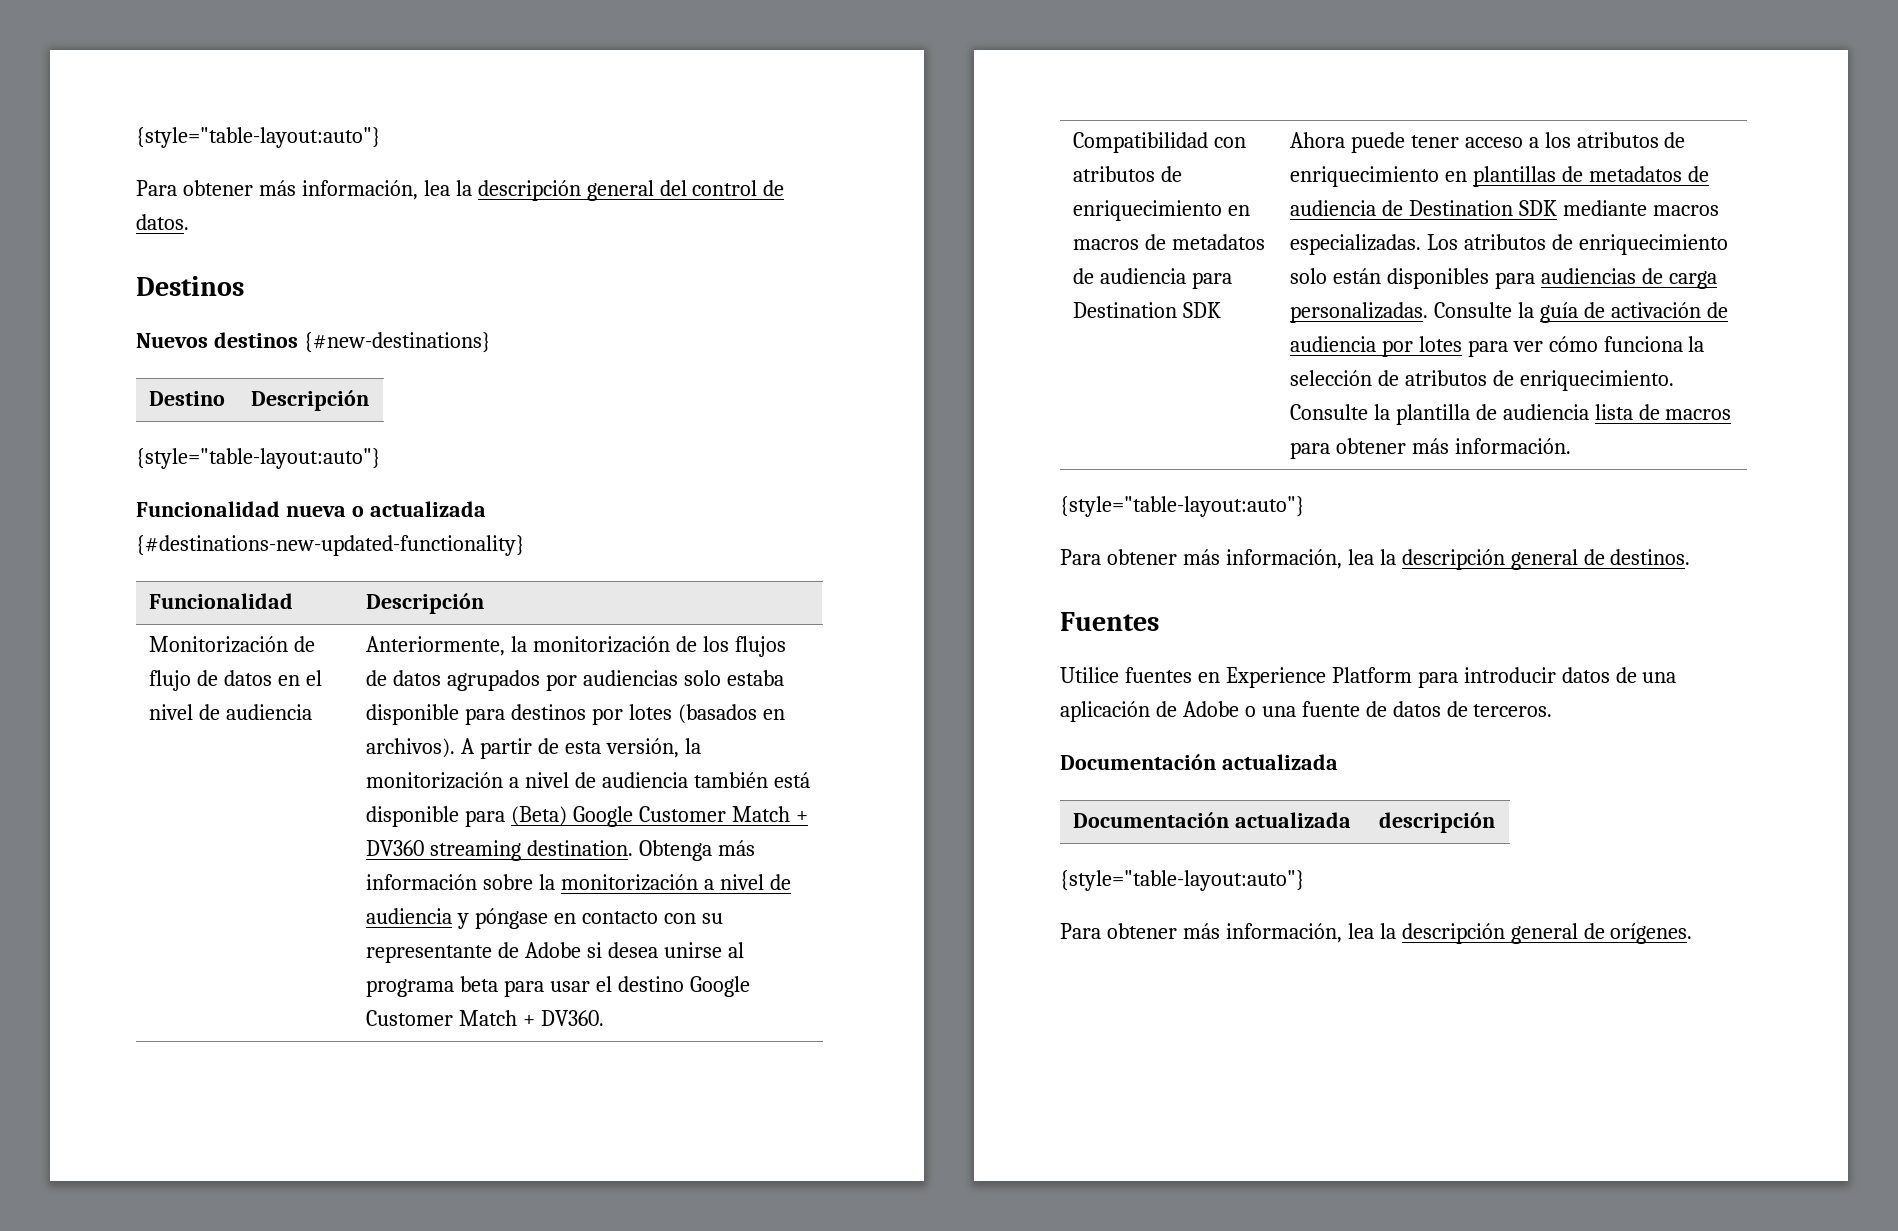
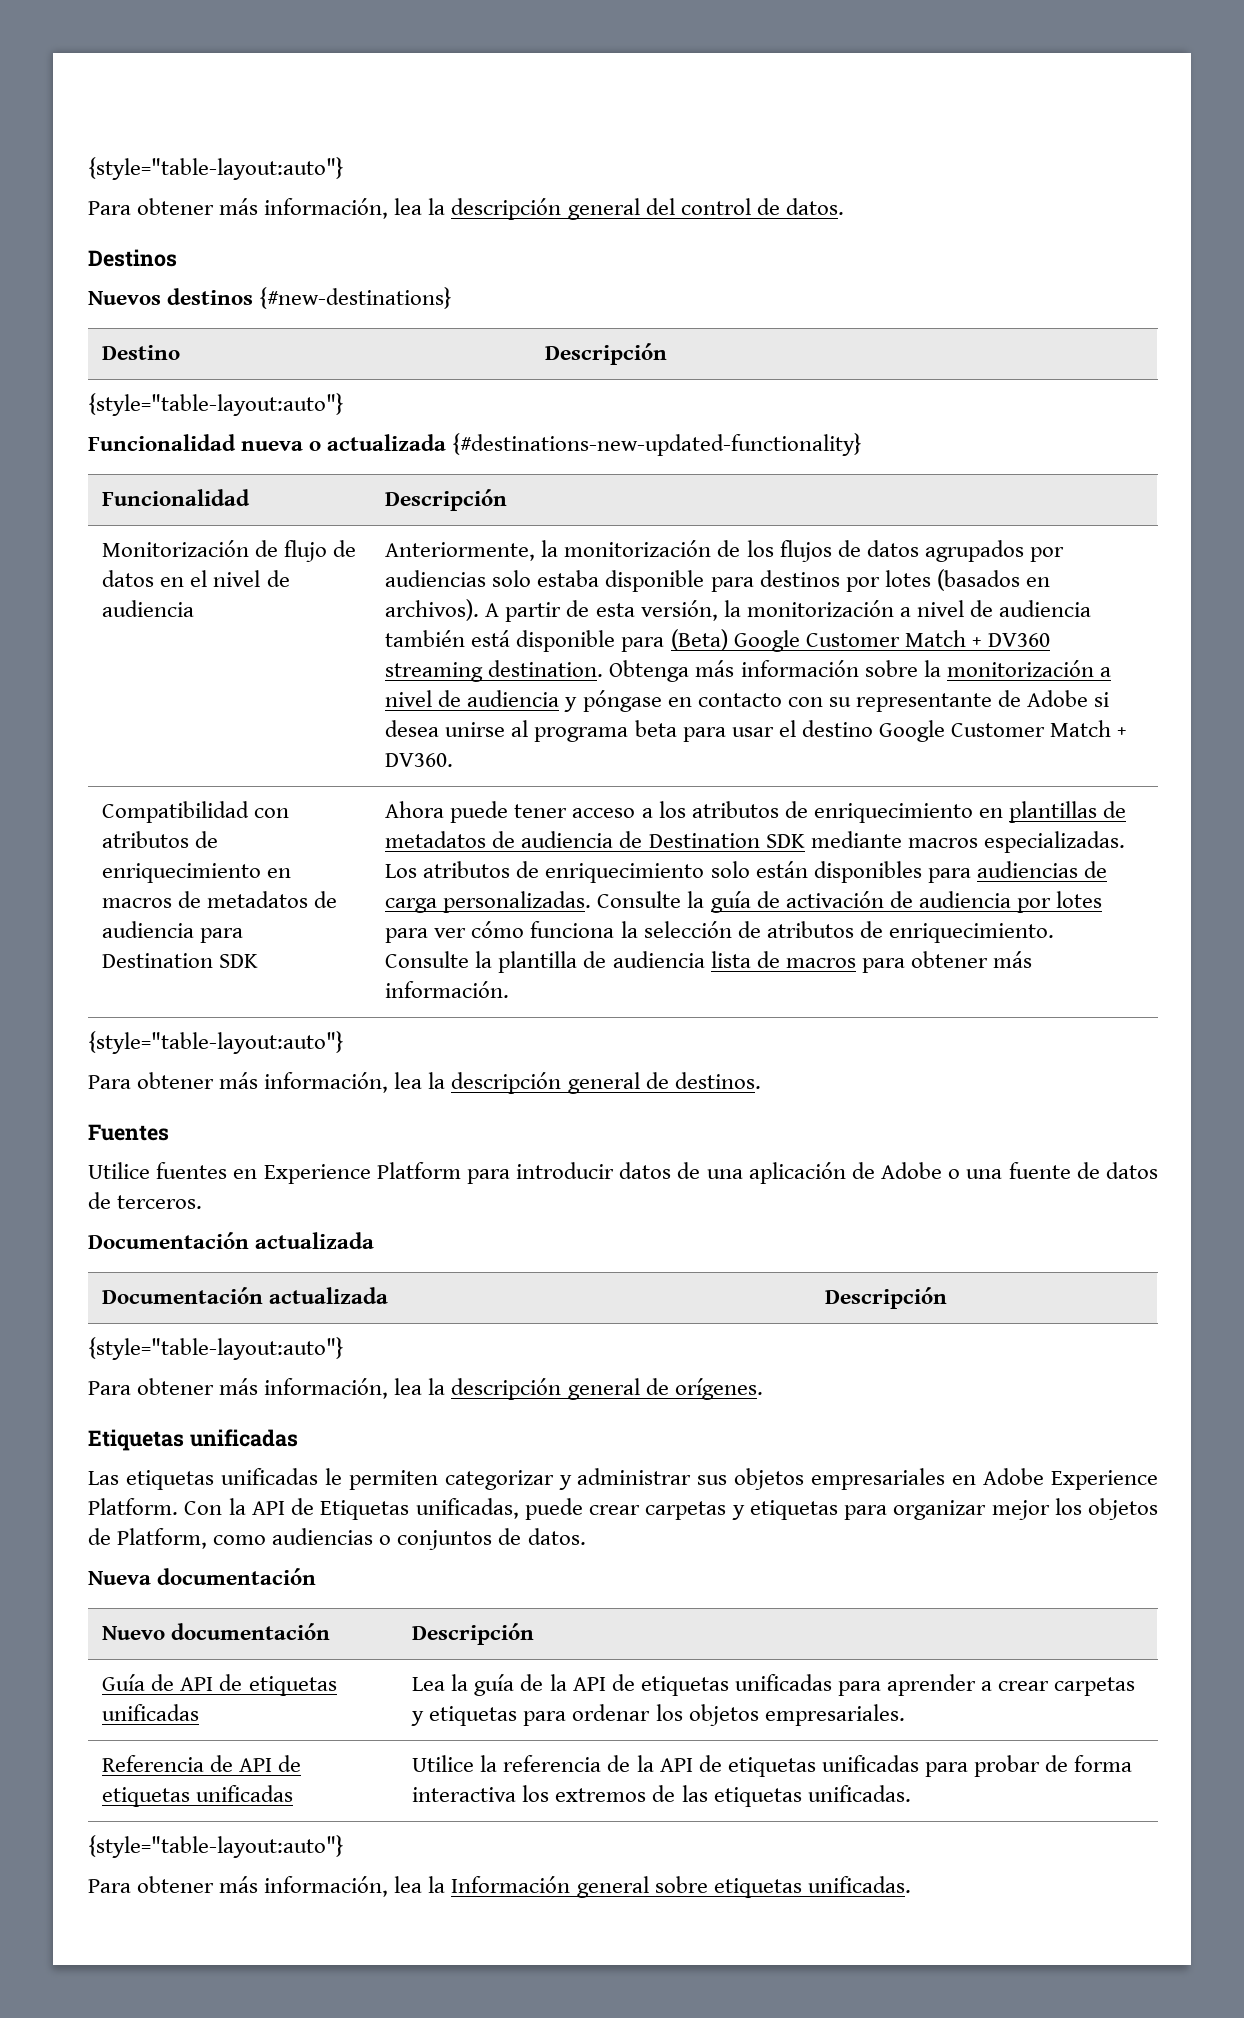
[1378,812,1495,833] descripción -> [825,1287,948,1309] Descripción
(1693, 933) none -> [88,1429,298,1451] [88,1468,1158,1490] [88,1498,1158,1520] [88,1528,586,1550] [88,1568,317,1585] [102,1623,331,1640] [412,1623,535,1645] [102,1674,337,1696] [102,1704,200,1721] [412,1674,1136,1696] [411,1704,905,1726] [102,1755,302,1772] [102,1785,294,1807] [412,1755,1133,1777] [412,1785,911,1807] [88,1835,344,1858] [88,1876,911,1898] // Etiquetas unificadas // Las etiquetas unificadas le permiten categorizar y administrar sus objetos empresariales en Adobe Experience Platform. Con la API de Etiquetas unificadas, puede crear carpetas y etiquetas para organizar mejor los objetos de Platform, como audiencias o conjuntos de datos. // Nueva documentación // Nuevo documentación | Descripción // Guía de API de etiquetas unificadas | Lea la guía de la API de etiquetas unificadas para aprender a crear carpetas y etiquetas para ordenar los objetos empresariales. // Referencia de API de etiquetas unificadas | Utilice la referencia de la API de etiquetas unificadas para probar de forma interactiva los extremos de las etiquetas unificadas. // {style="table-layout:auto"} // Para obtener más información, lea la Información general sobre etiquetas unificadas.

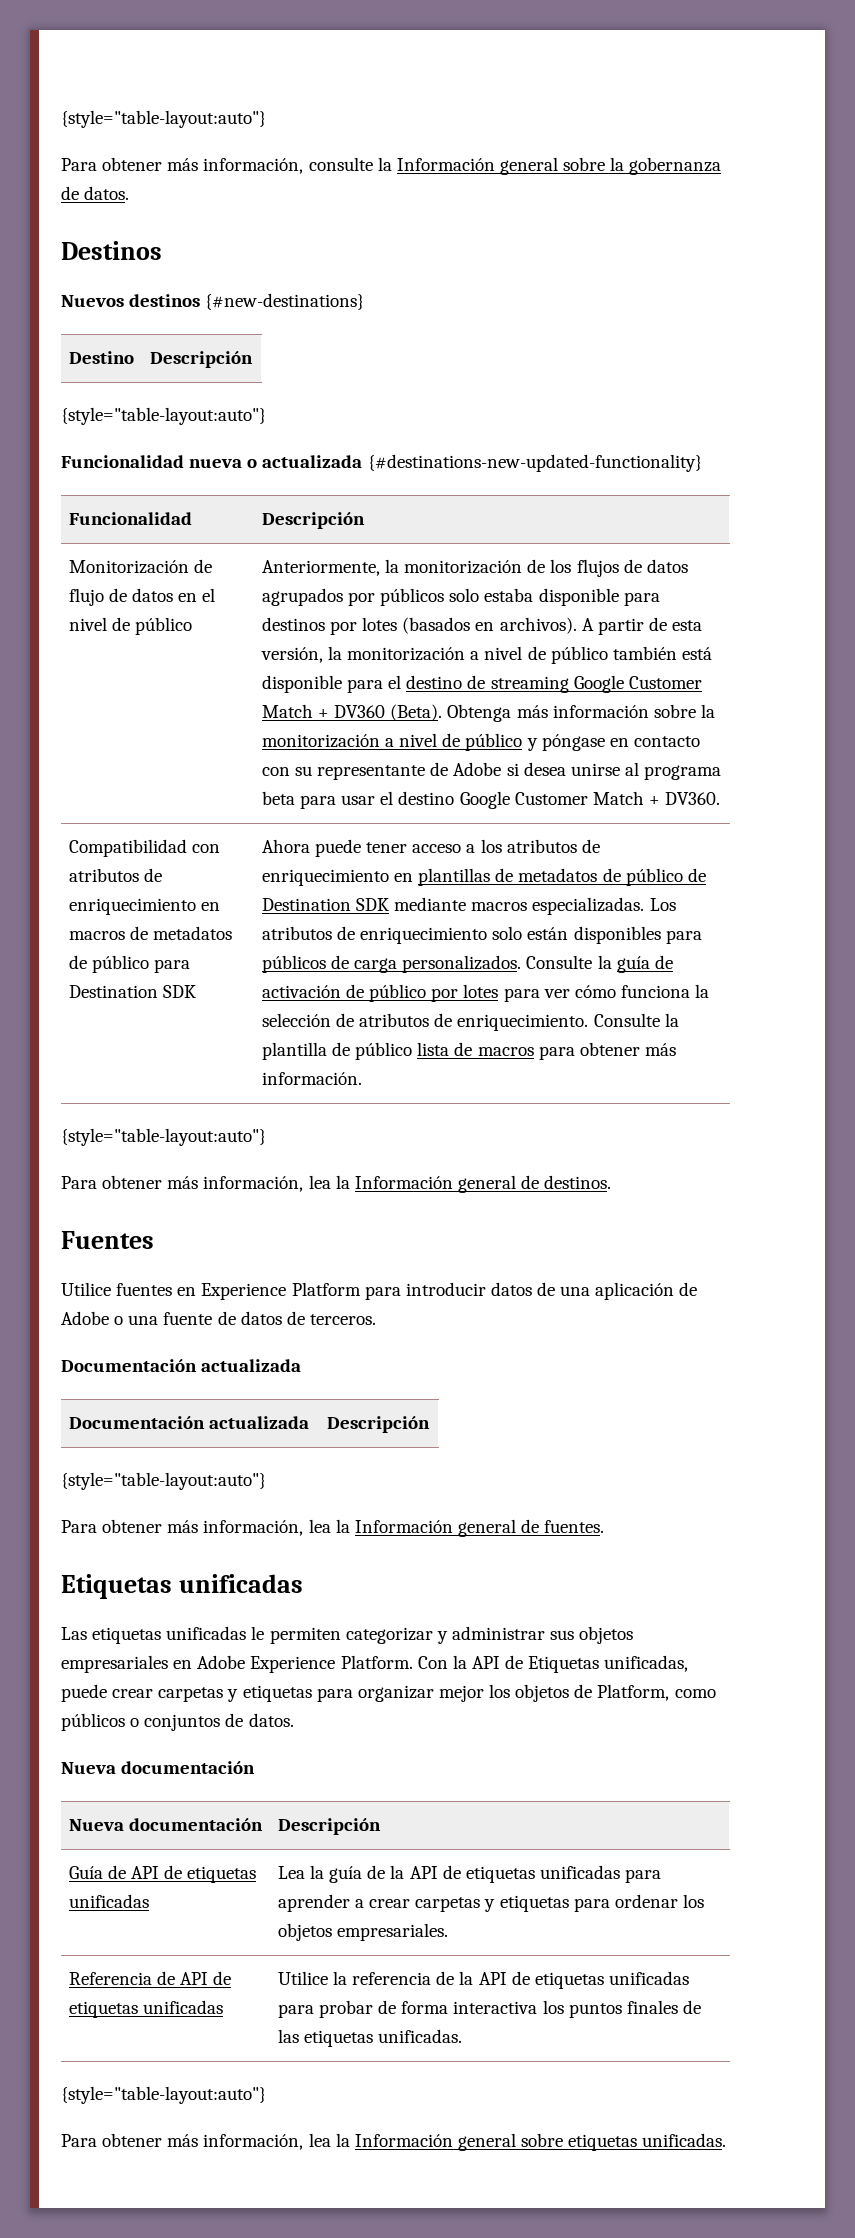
[88,157,344,180] [88,198,751,220] {style="table-layout:auto"} // Para obtener más información, lea la descripción general del control -> [61,110,266,128] [61,157,722,175] {style="table-layout:auto"} // Para obtener más información, consulte la Información general sobre la gobernanza
[102,600,195,617] audiencia -> [135,617,193,635] público
[385,570,487,587] audiencias -> [380,588,445,606] públicos
[999,600,1092,617] audiencia -> [550,646,608,664] público
[670,629,728,651] (Beta) -> [388,675,569,693] el destino de streaming
[385,660,604,682] streaming destination. -> [390,704,443,721] (Beta).
[467,690,560,707] audiencia -> [465,733,523,751] público
[102,921,195,938] audiencia -> [91,955,149,973] público
[521,831,614,848] audiencia -> [625,868,683,886] público
[976,861,1078,878] audiencias -> [261,955,326,973] públicos
[443,891,592,913] personalizadas. -> [402,955,522,973] personalizados.
[918,891,1011,908] audiencia -> [369,984,427,1002] público
[612,951,705,968] audiencia -> [355,1042,413,1060] público
[451,1072,562,1094] descripción -> [354,1176,453,1189] Información
[451,1378,763,1400] descripción general de orígenes. -> [354,1519,605,1537] Información general de fuentes.
[272,1528,374,1545] audiencias -> [61,1713,125,1731] públicos
[102,1626,166,1640] Nuevo -> [68,1819,124,1831] Nueva
[555,1788,647,1802] extremos -> [568,2000,678,2018] puntos finales

